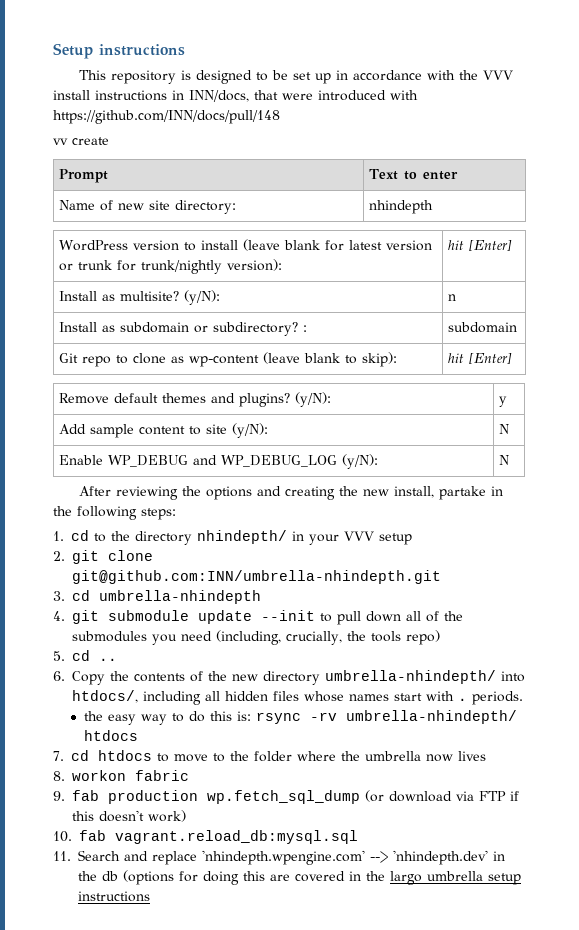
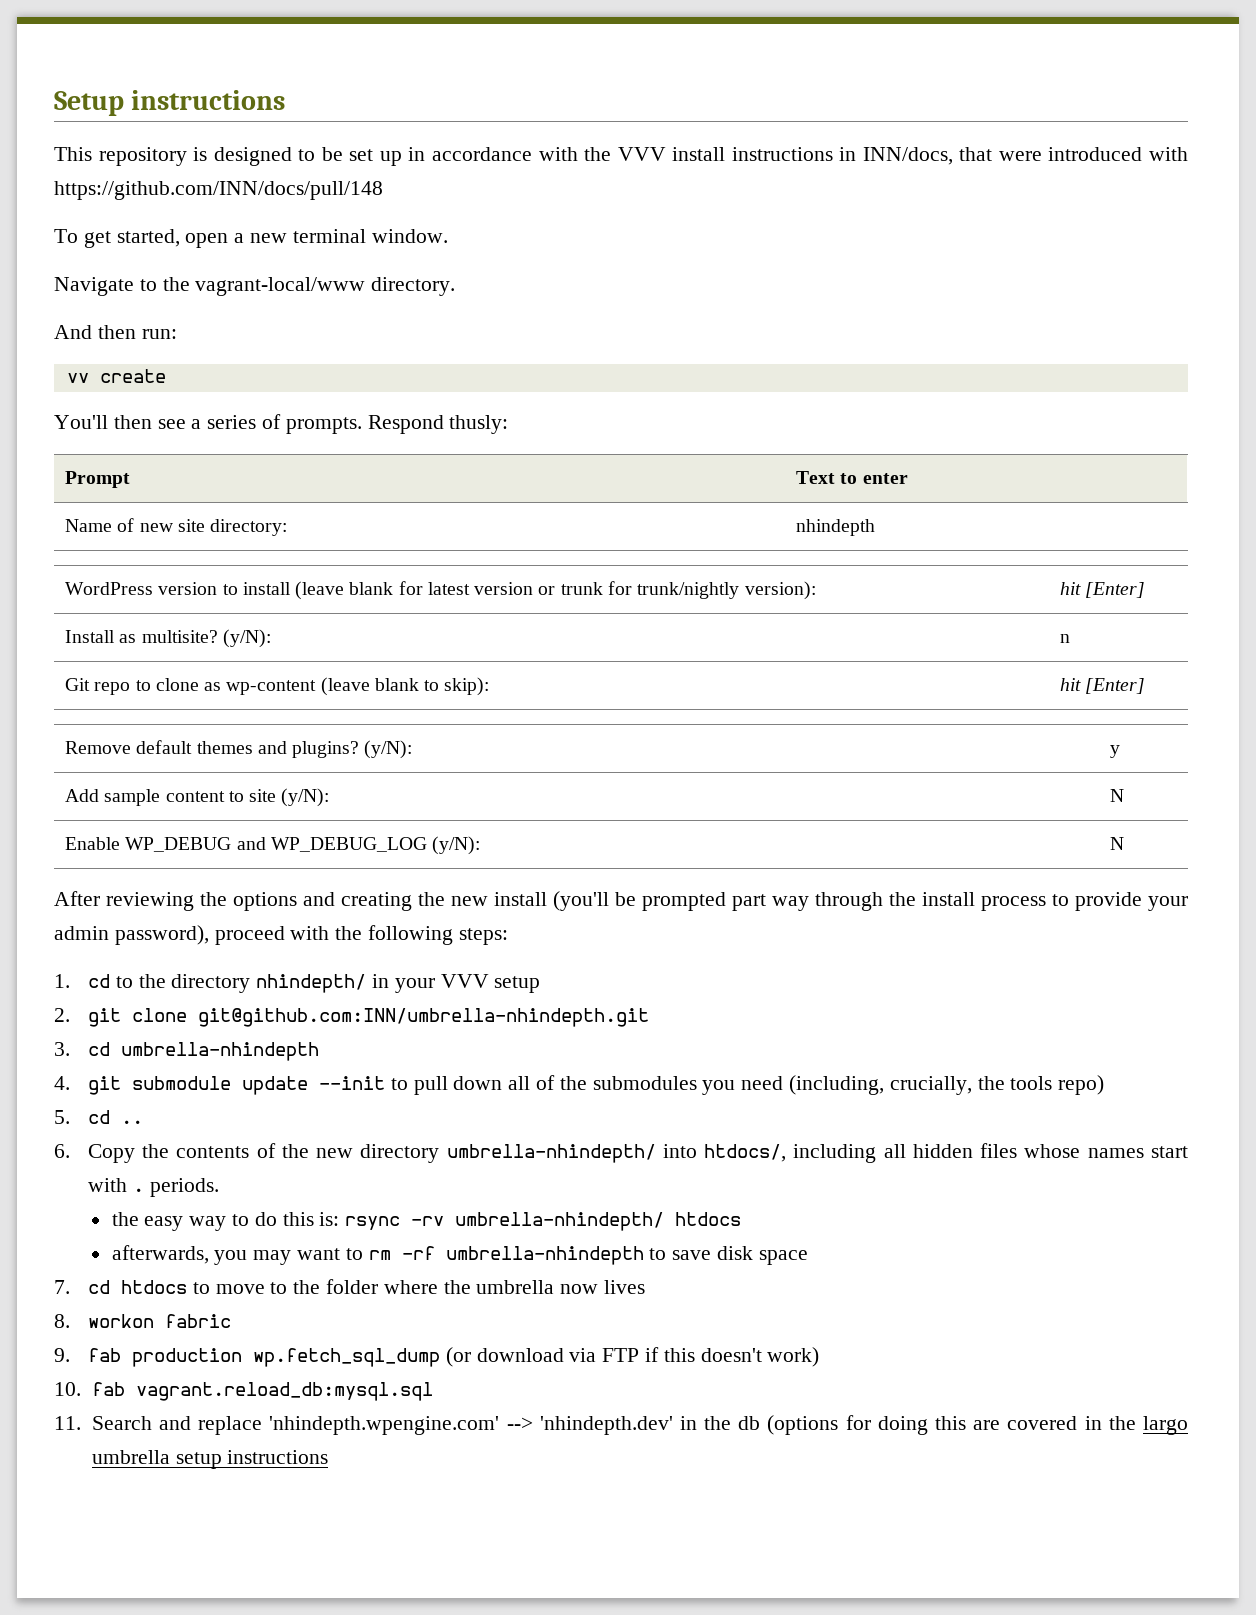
[53,137,109,145] vv create -> [54,229,448,248] [54,277,456,296] [54,325,177,339] [66,369,166,383] [54,414,509,434] To get started, open a new terminal window. // Navigate to the vagrant-local/www directory. // And then run: // vv create // You'll then see a series of prompts. Respond thusly:
[59,322,308,336] [448,322,518,333] // Install as subdomain or subdirectory? : | subdomain -> (1071, 638) none
[394,486,504,500] install, partake in -> [494,891,1188,911] [54,925,330,945] install (you'll be prompted part way through the install process to provide your admin password), proceed with
(139, 735) none -> [111,1245,808,1265] // afterwards, you may want to rm -rf umbrella-nhindepth to save disk space

